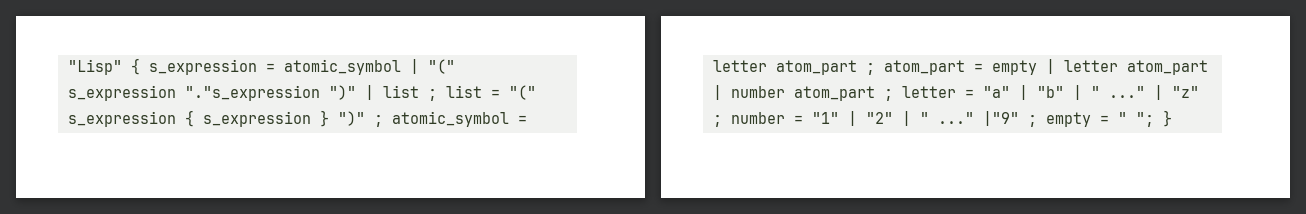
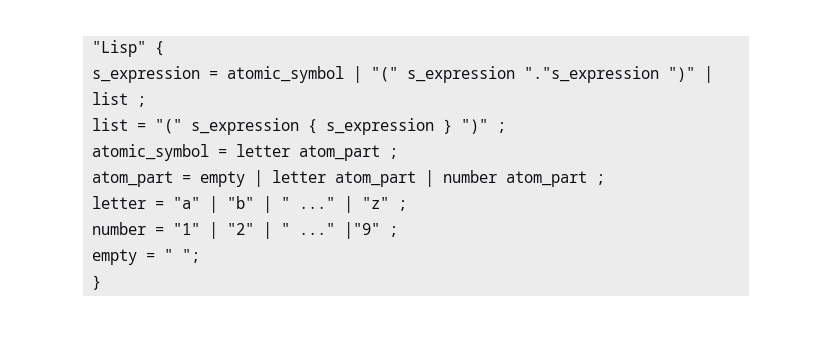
(141, 66) none -> (165, 48) //
(438, 95) none -> (147, 101) //
(384, 121) none -> (507, 127) //
(876, 69) none -> (399, 153) //
(894, 95) none -> (606, 179) //
(723, 121) none -> (408, 205) //
(1038, 121) none -> (399, 231) //
(1155, 119) none -> (201, 256) //

